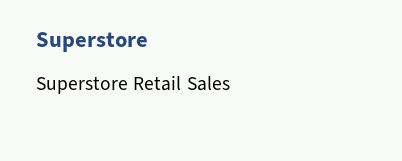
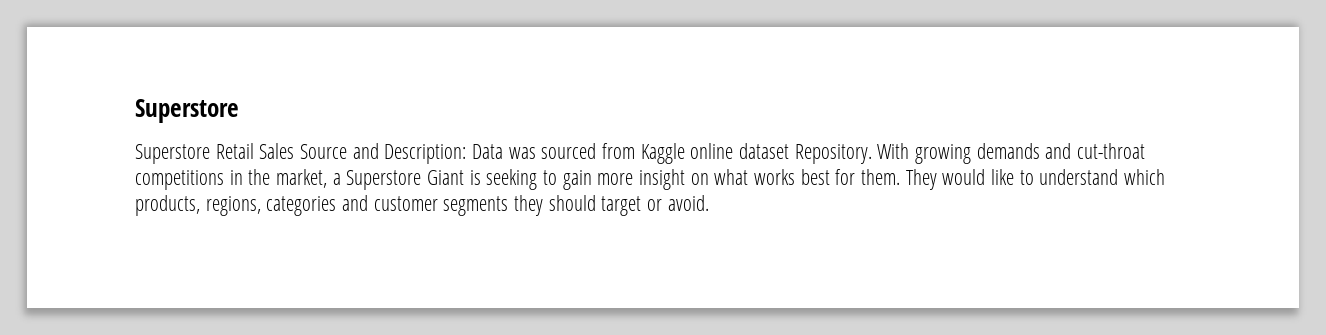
(230, 83) none -> [300,143,1146,164] [135,169,1166,190] [135,195,709,216] Source and Description: Data was sourced from Kaggle online dataset Repository. With growing demands and cut-throat competitions in the market, a Superstore Giant is seeking to gain more insight on what works best for them. They would like to understand which products, regions, categories and customer segments they should target or avoid.

